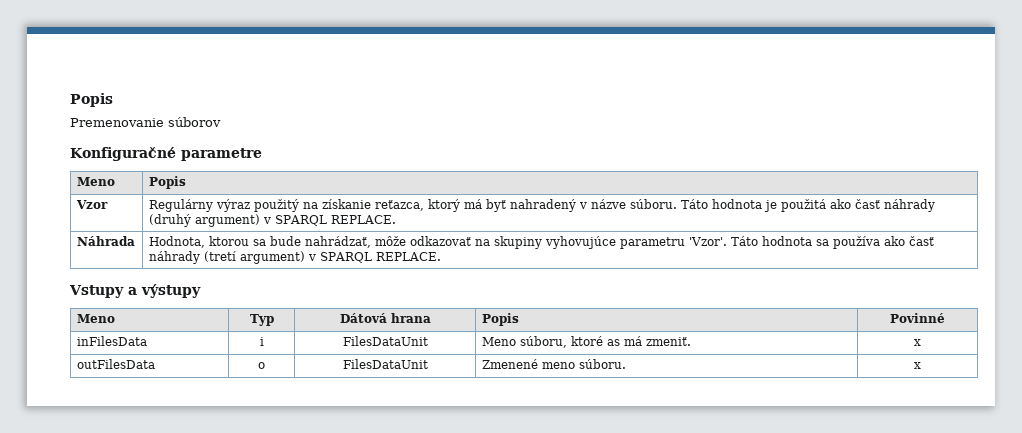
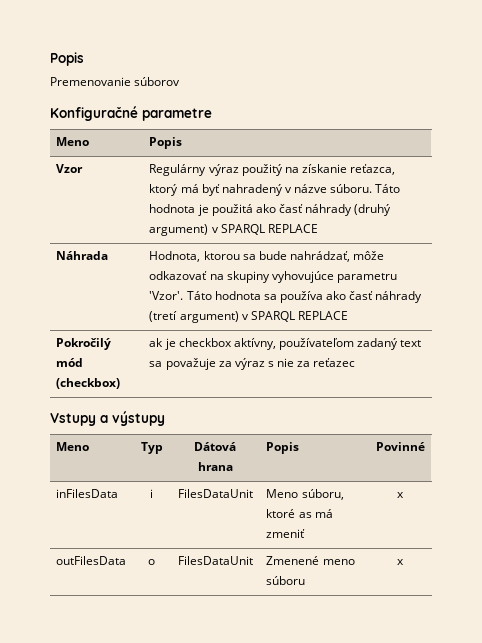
[330,215,396,224] REPLACE. -> [267,224,318,233] REPLACE
[375,252,441,261] REPLACE. -> [297,311,348,320] [56,338,112,350] [56,358,84,367] [56,378,121,389] [149,338,422,350] [149,358,356,370] REPLACE // Pokročilý mód (checkbox) | ak je checkbox aktívny, používateľom zadaný text sa považuje za výraz s nie za reťazec
[645,337,691,346] zmeniť. -> [266,529,306,538] zmeniť
[578,359,626,369] súboru. -> [266,576,306,585] súboru

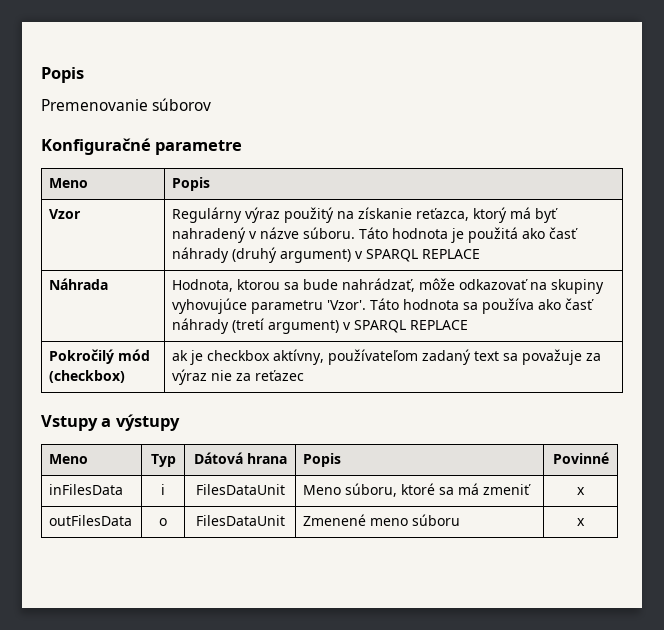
[267,361,274,367] s -> (208, 377) none
[298,512,312,518] as -> [439,487,455,495] sa

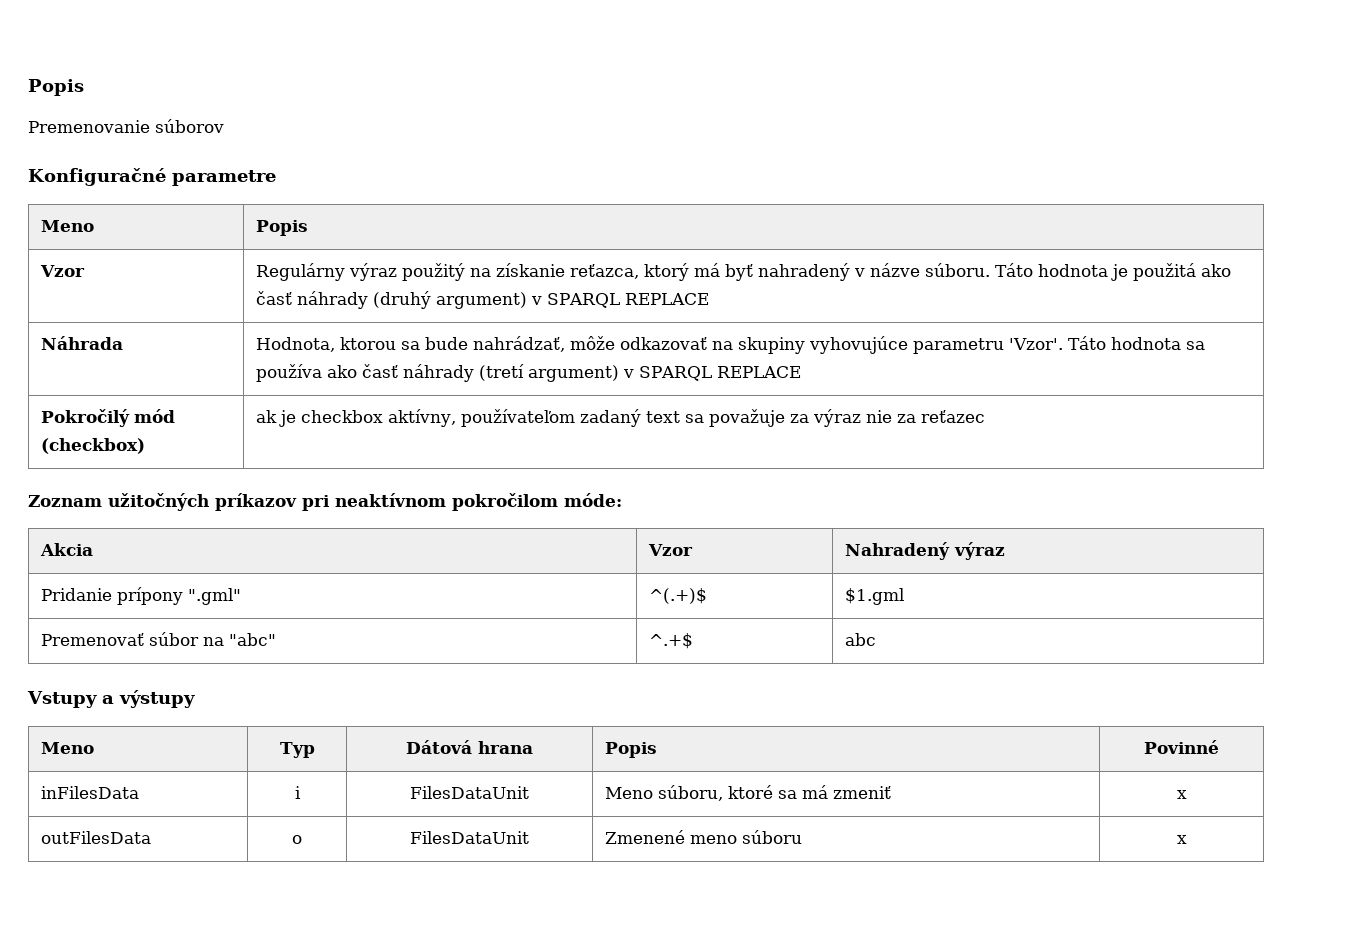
(305, 375) none -> [28,493,622,511] [39,543,93,556] [647,544,693,556] [844,542,1005,560] [40,587,241,605] [648,588,707,604] [844,588,904,605] [40,632,276,646] [648,633,693,649] [844,633,876,646] // Zoznam užitočných príkazov pri neaktívnom pokročilom móde: // Akcia | Vzor | Nahradený výraz // Pridanie prípony ".gml" | ^(.+)$ | $1.gml // Premenovať súbor na "abc" | ^.+$ | abc

